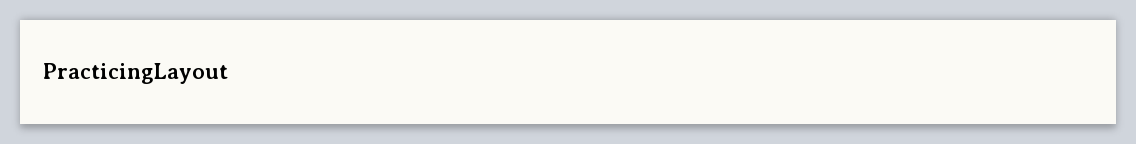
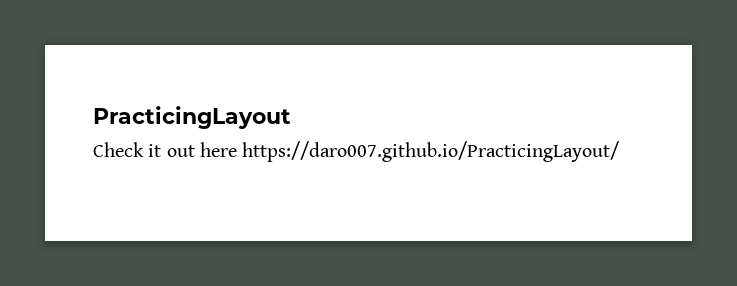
(228, 73) none -> [93,141,620,162] // Check it out here https://daro007.github.io/PracticingLayout/

